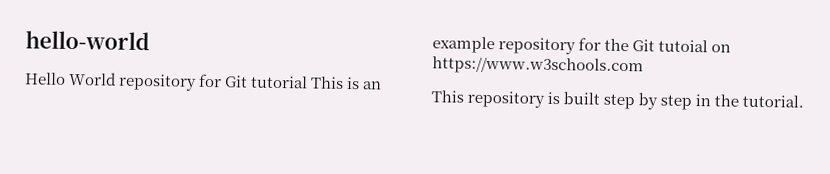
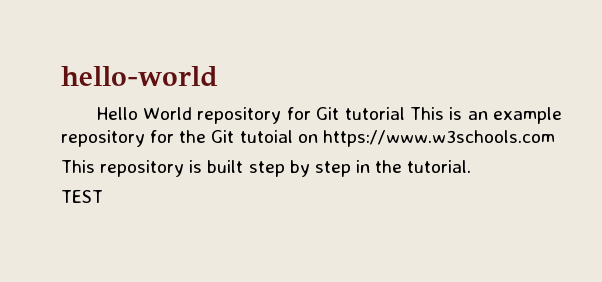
(805, 101) none -> [61,190,103,203] // TEST

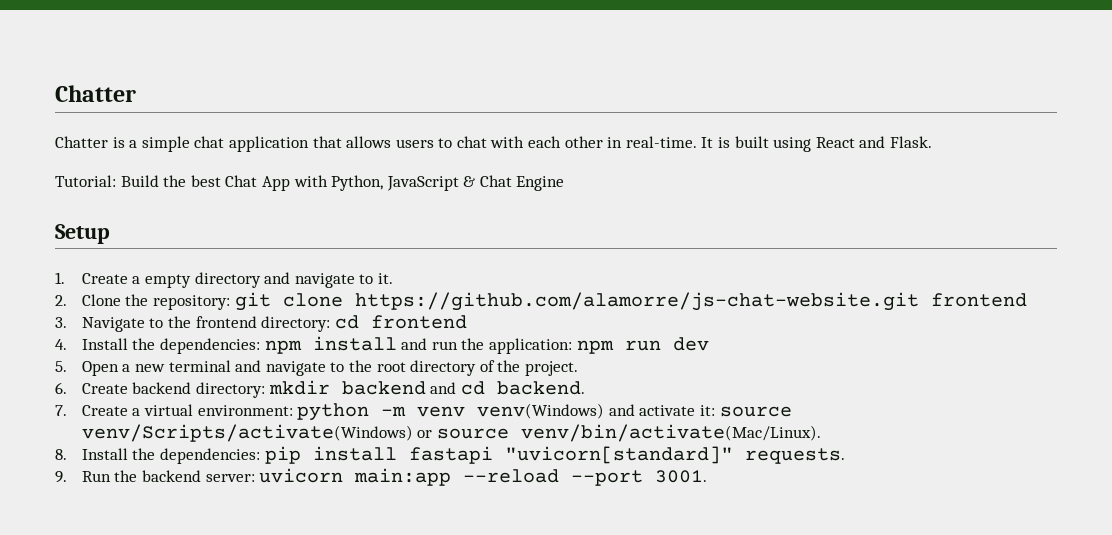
[61,66,218,87] [95,107,562,124] [61,130,555,147] [61,160,472,177] [61,190,103,203] hello-world // Hello World repository for Git tutorial This is an example repository for the Git tutoial on https://www.w3schools.com // This repository is built step by step in the tutorial. // TEST -> [55,85,136,102] [55,136,932,152] [55,175,565,191] [55,224,110,244] [55,272,393,288] [55,292,1027,311] [55,315,467,332] [55,336,709,354] [55,360,578,376] [55,380,585,398] [55,403,792,421] [81,424,821,442] [55,446,845,464] [55,468,708,486] Chatter // Chatter is a simple chat application that allows users to chat with each other in real-time. It is built using React and Flask. // Tutorial: Build the best Chat App with Python, JavaScript & Chat Engine // Setup // 1. Create a empty directory and navigate to it. // 2. Clone the repository: git clone https://github.com/alamorre/js-chat-website.git frontend // 3. Navigate to the frontend directory: cd frontend // 4. Install the dependencies: npm install and run the application: npm run dev // 5. Open a new terminal and navigate to the root directory of the project. // 6. Create backend directory: mkdir backend and cd backend. // 7. Create a virtual environment: python -m venv venv(Windows) and activate it: source venv/Scripts/activate(Windows) or source venv/bin/activate(Mac/Linux). // 8. Install the dependencies: pip install fastapi "uvicorn[standard]" requests. // 9. Run the backend server: uvicorn main:app --reload --port 3001.

